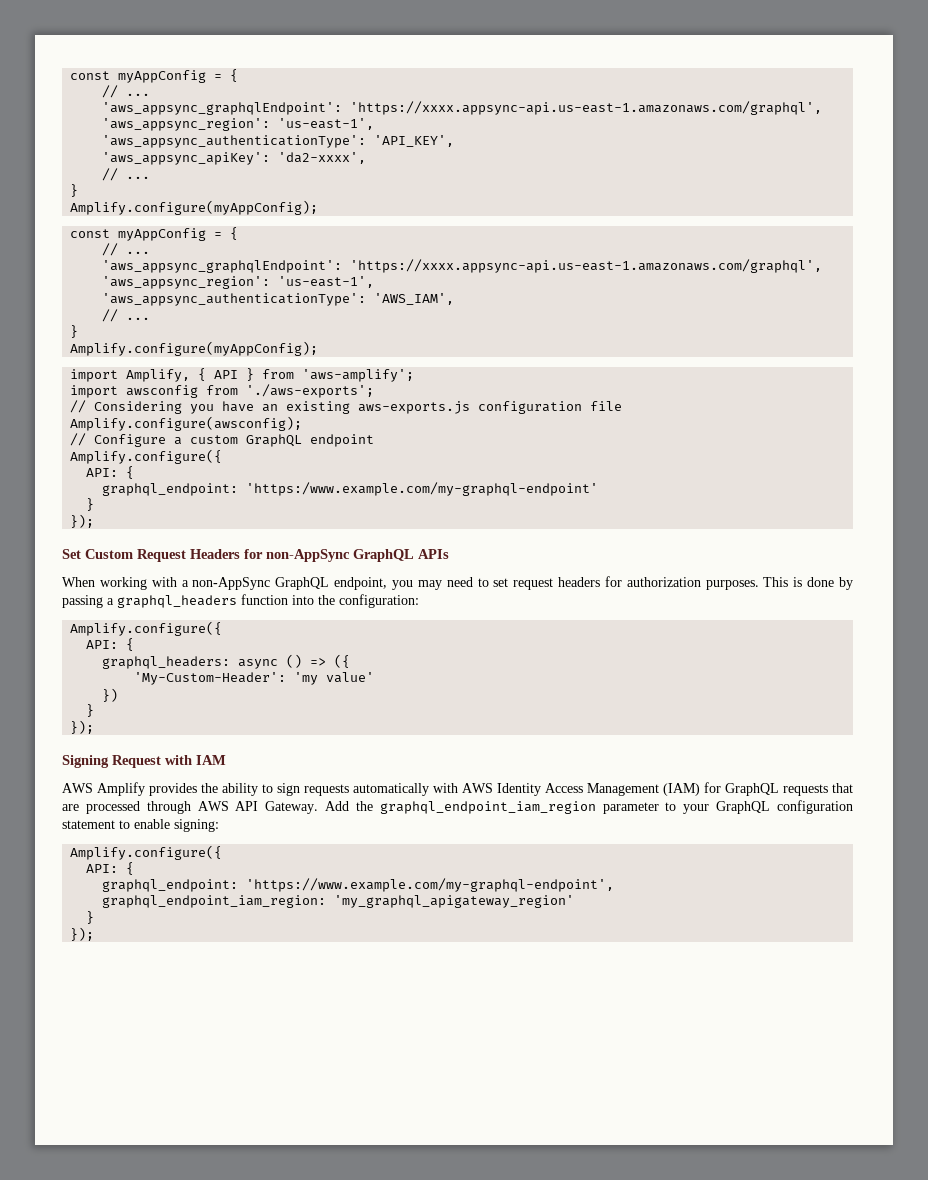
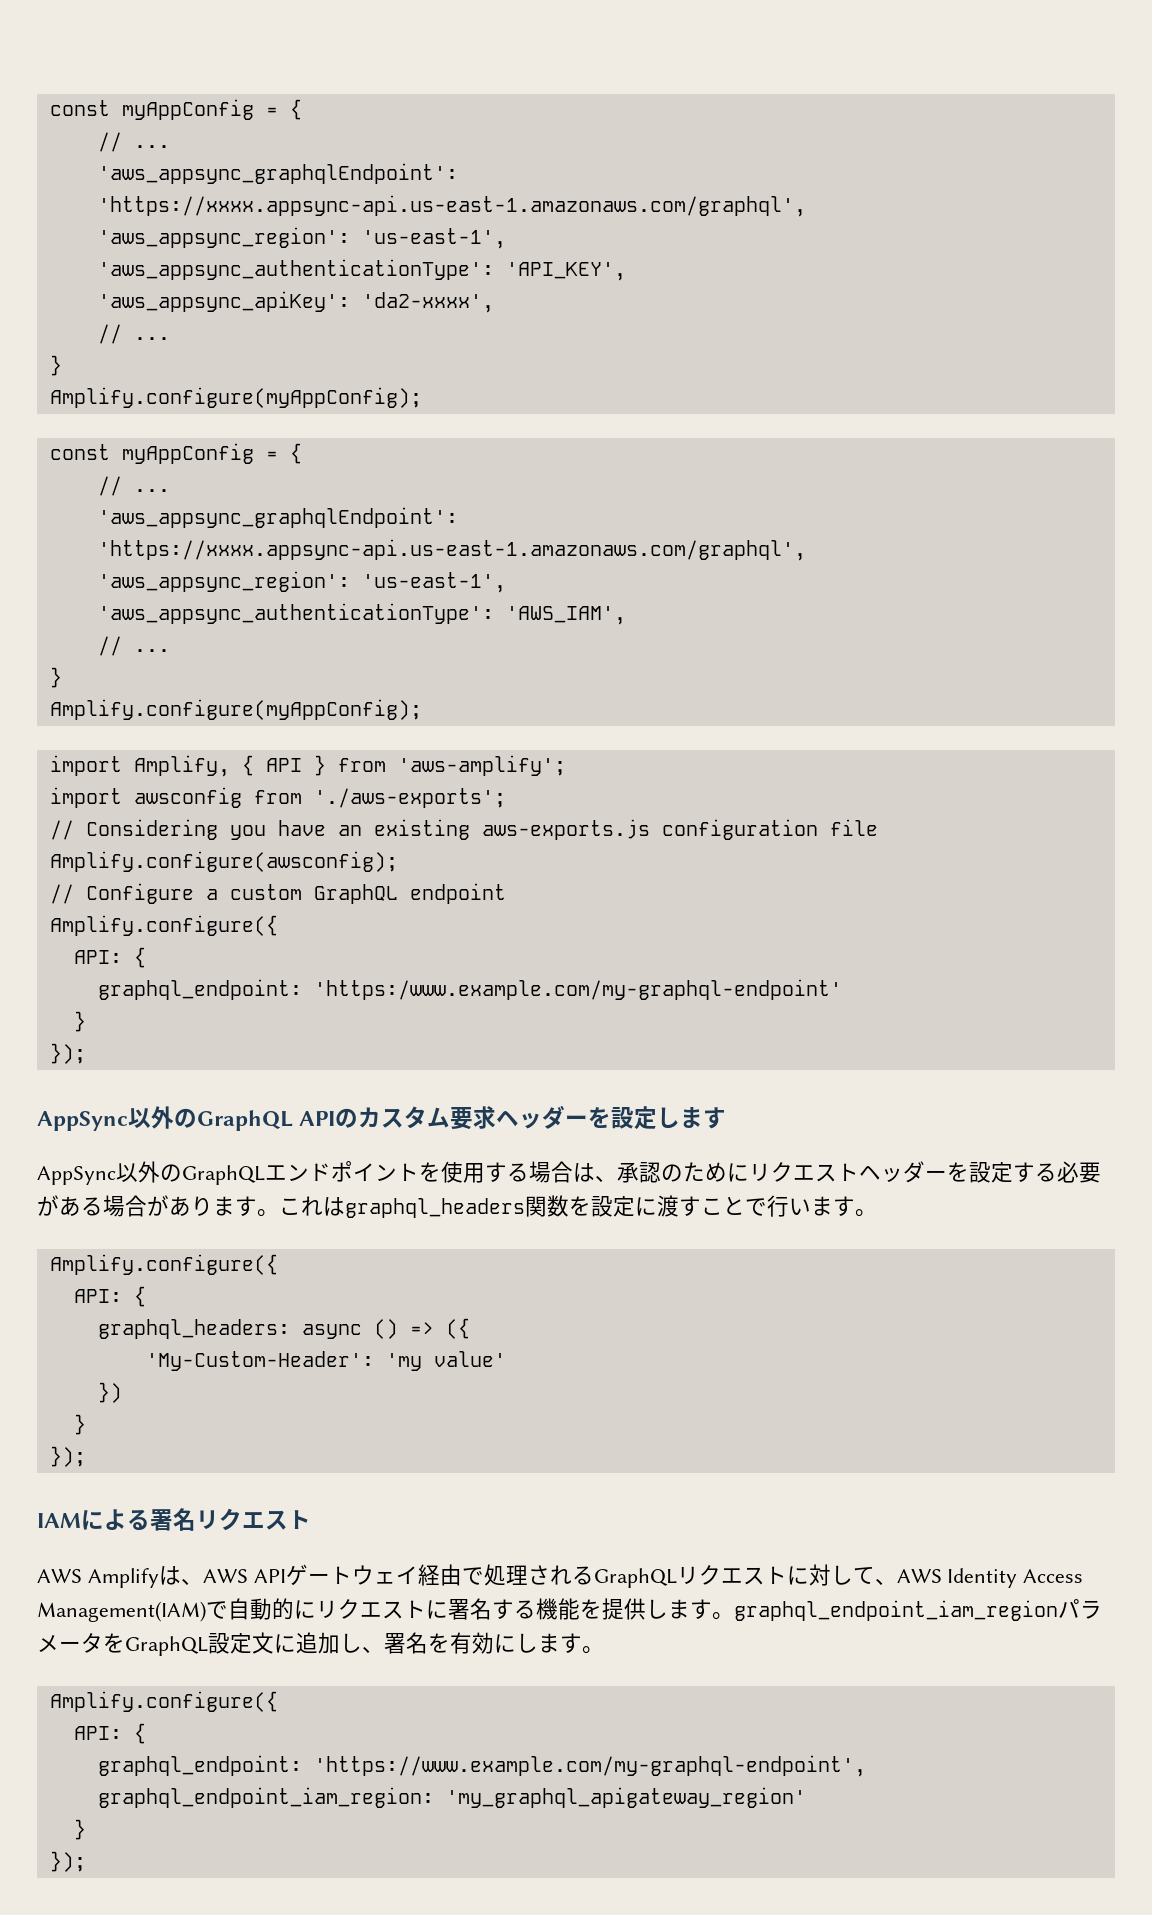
[62,549,449,562] [62,576,854,590] [62,594,419,608] Set Custom Request Headers for non-AppSync GraphQL APIs // When working with a non-AppSync GraphQL endpoint, you may need to set request headers for authorization purposes. This is done by passing a graphql_headers function into the configuration: -> [37,1105,727,1131] [37,1161,1101,1185] [37,1195,877,1218] AppSync以外のGraphQL APIのカスタム要求ヘッダーを設定します // AppSync以外のGraphQLエンドポイントを使用する場合は、承認のためにリクエストヘッダーを設定する必要がある場合があります。これはgraphql_headers関数を設定に渡すことで行います。
[62,755,226,768] [62,782,853,796] [62,800,853,814] [62,819,219,832] Signing Request with IAM // AWS Amplify provides the ability to sign requests automatically with AWS Identity Access Management (IAM) for GraphQL requests that are processed through AWS API Gateway. Add the graphql_endpoint_iam_region parameter to your GraphQL configuration statement to enable signing: -> [37,1508,311,1531] [37,1564,1084,1588] [37,1598,1102,1622] [37,1632,604,1656] IAMによる署名リクエスト // AWS Amplifyは、AWS APIゲートウェイ経由で処理されるGraphQLリクエストに対して、AWS Identity Access Management(IAM)で自動的にリクエストに署名する機能を提供します。graphql_endpoint_iam_regionパラメータをGraphQL設定文に追加し、署名を有効にします。

